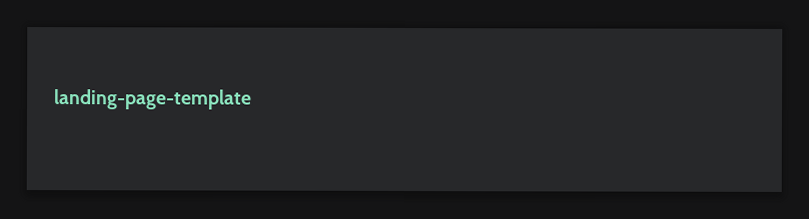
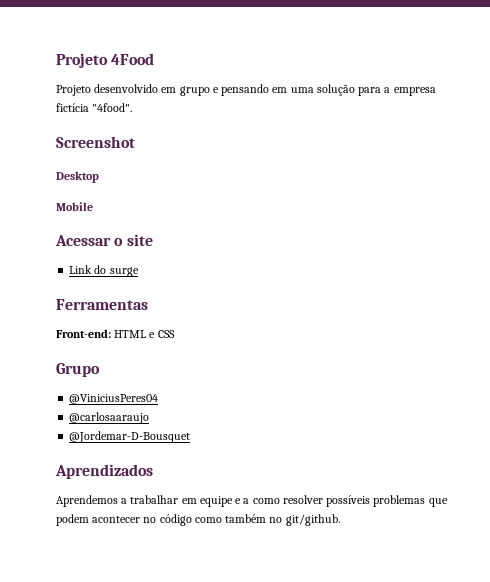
[53,89,252,110] landing-page-template -> [56,53,155,68] [56,84,436,96] [56,103,133,112] [56,136,135,148] [56,171,99,183] [56,202,93,211] [55,234,153,246] [69,265,139,277] [56,299,148,310] [56,329,175,338] [56,363,100,377] [69,394,159,404] [69,412,150,424] [69,431,191,443] [55,464,153,479] [56,495,448,507] [56,514,340,526] Projeto 4Food // Projeto desenvolvido em grupo e pensando em uma solução para a empresa fictícia "4food". // Screenshot // Desktop // Mobile // Acessar o site // Link do surge // Ferramentas // Front-end: HTML e CSS // Grupo // @ViniciusPeres04 // @carlosaaraujo // @Jordemar-D-Bousquet // Aprendizados // Aprendemos a trabalhar em equipe e a como resolver possíveis problemas que podem acontecer no código como também no git/github.

